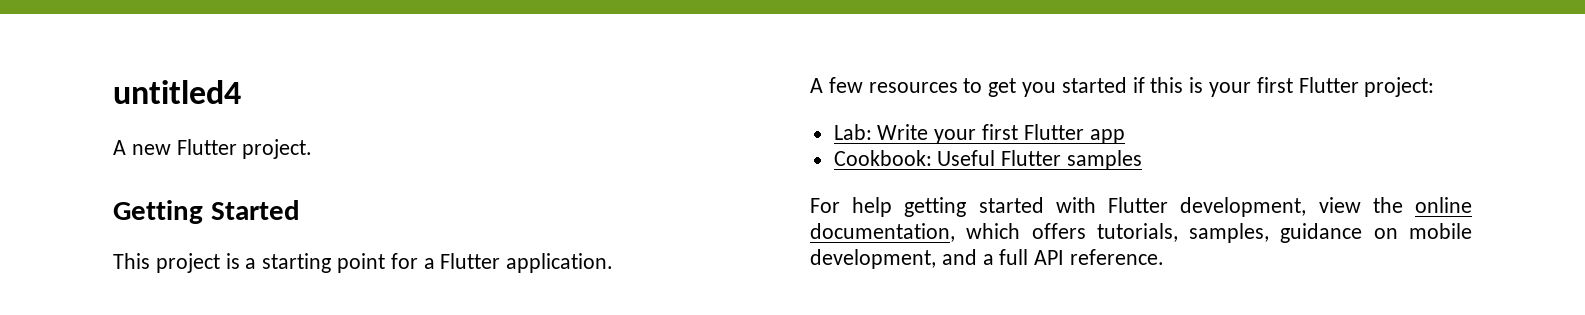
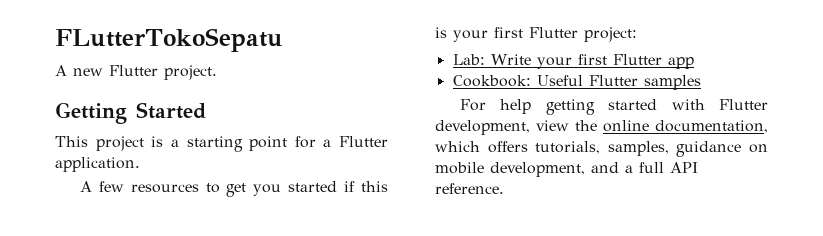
[113,80,241,104] untitled4 -> [55,28,283,52] FLutterTokoSepatu

